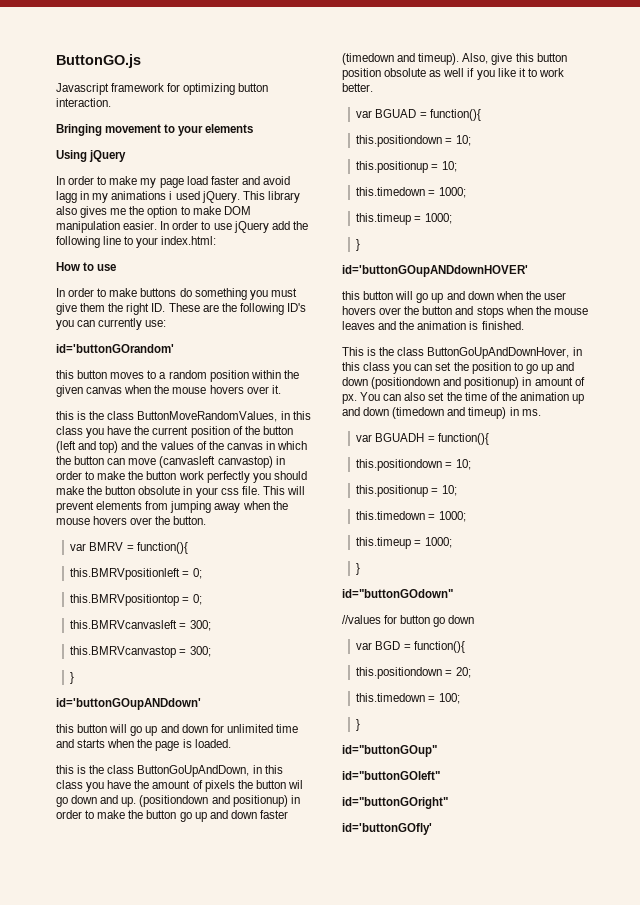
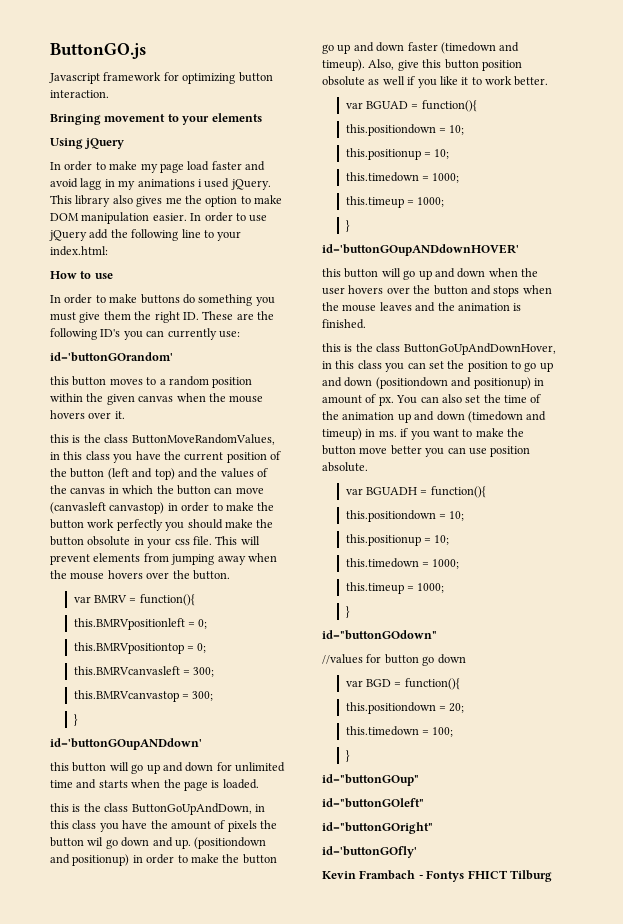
[342,347,364,356] This -> [322,343,341,352] this
(541, 412) none -> [400,428,524,440] [322,445,531,457] [322,462,368,472] if you want to make the button move better you can use position absolute.
(432, 829) none -> [322,870,552,882] // Kevin Frambach - Fontys FHICT Tilburg

